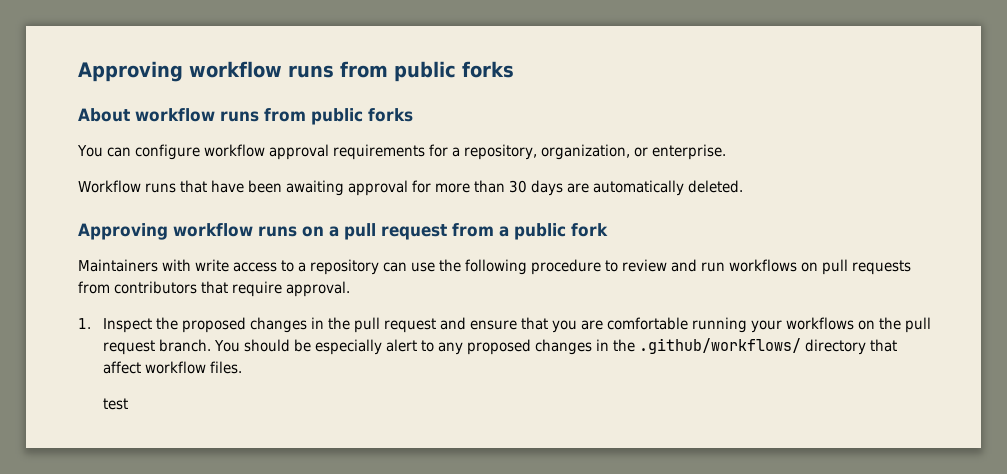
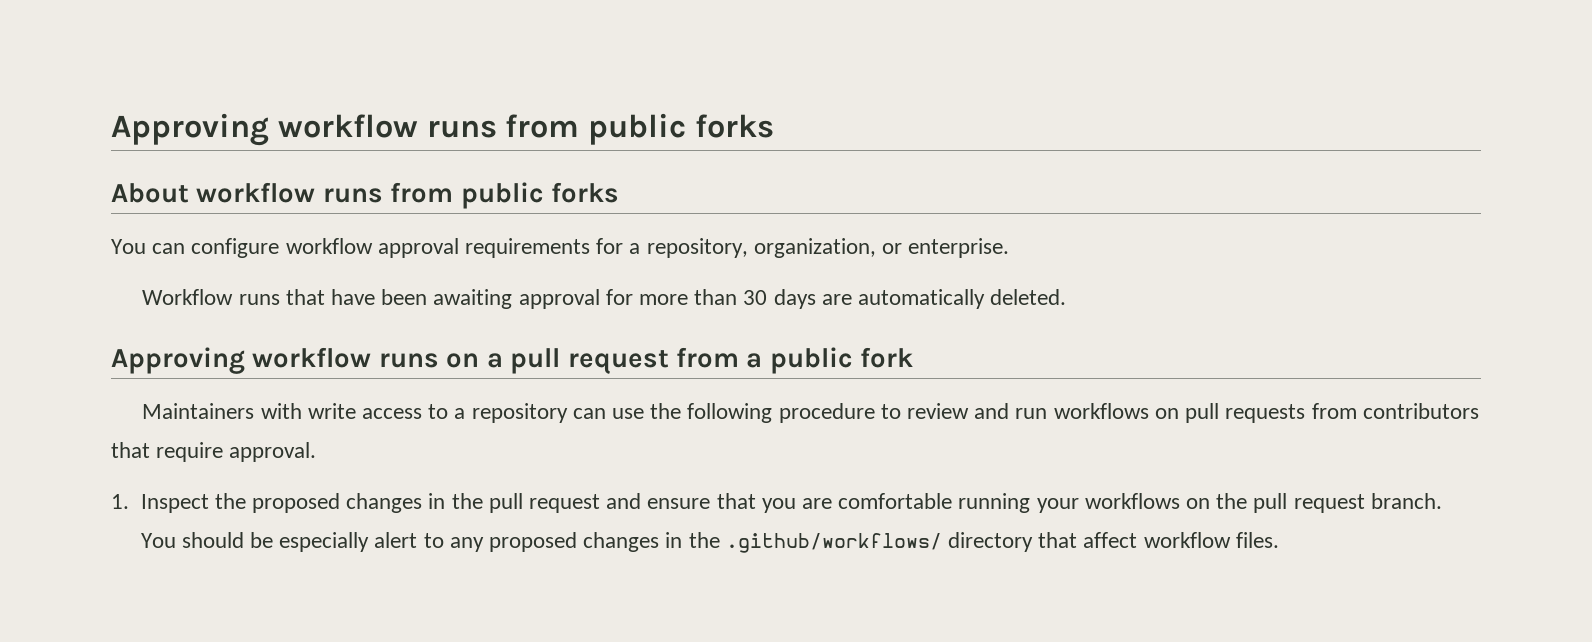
[103,398,129,410] // test -> (1279, 540) none

